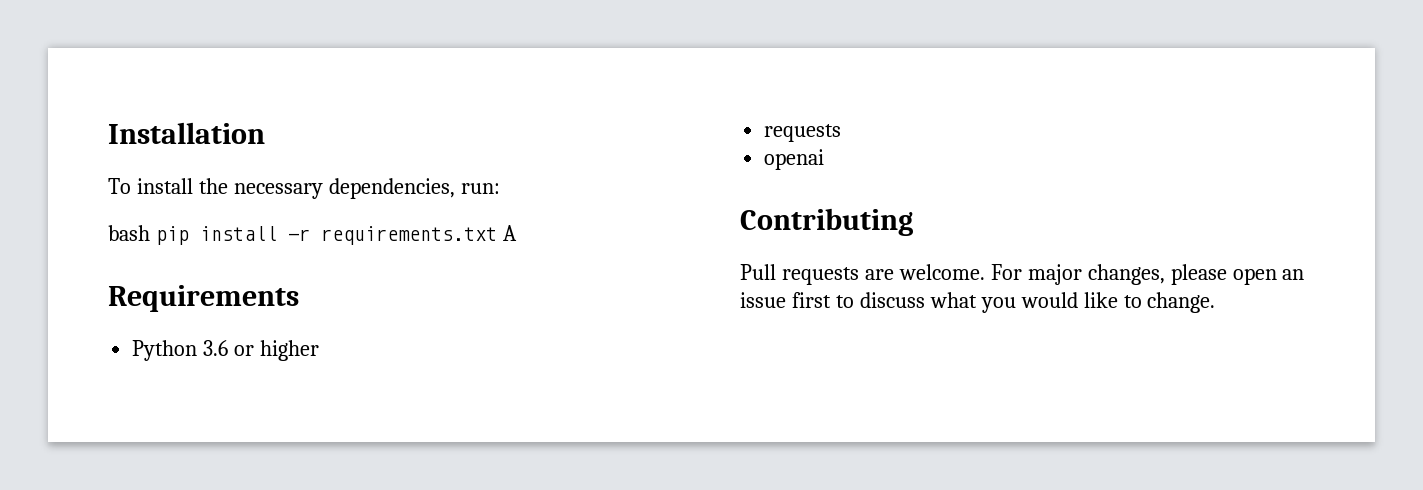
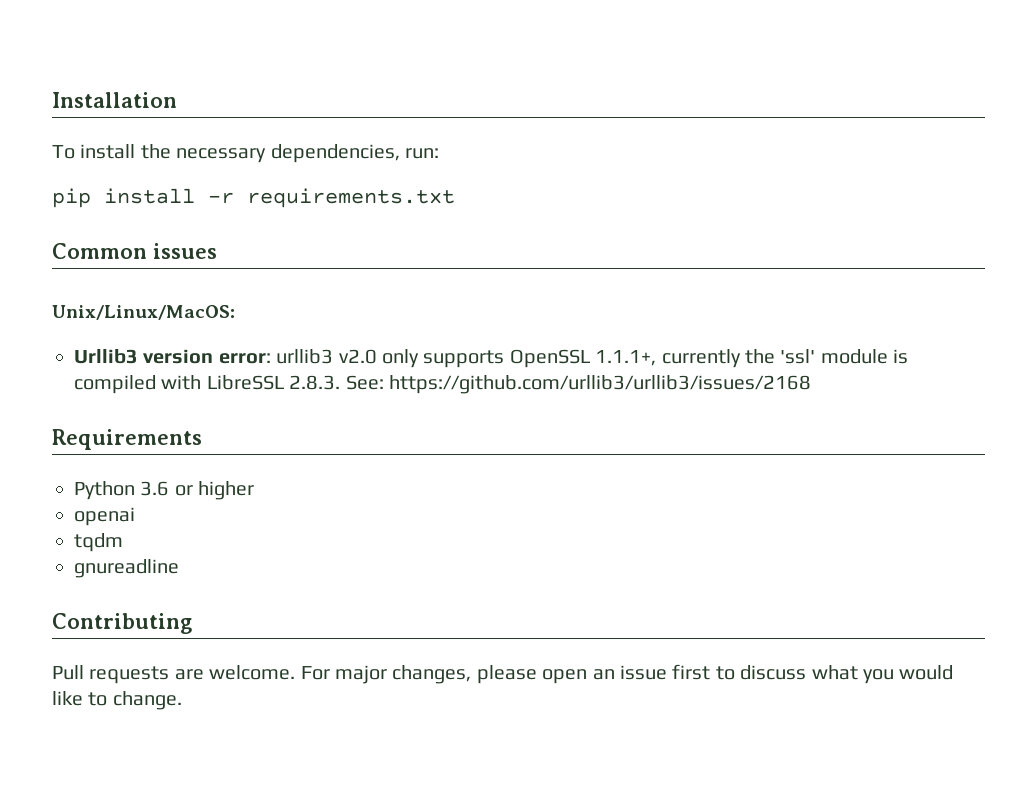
[108,225,150,241] bash -> (439, 153) none
[502,225,517,241] A -> [52,243,217,259] [52,305,235,320] [74,349,909,368] [74,375,811,394] // Common issues // Unix/Linux/MacOS: // Urllib3 version error: urllib3 v2.0 only supports OpenSSL 1.1.1+, currently the 'ssl' module is compiled with LibreSSL 2.8.3. See: https://github.com/urllib3/urllib3/issues/2168
[764,124,842,142] [764,149,825,170] requests // openai -> [74,507,135,526] [74,533,123,552] [74,559,179,578] openai // tqdm // gnureadline

